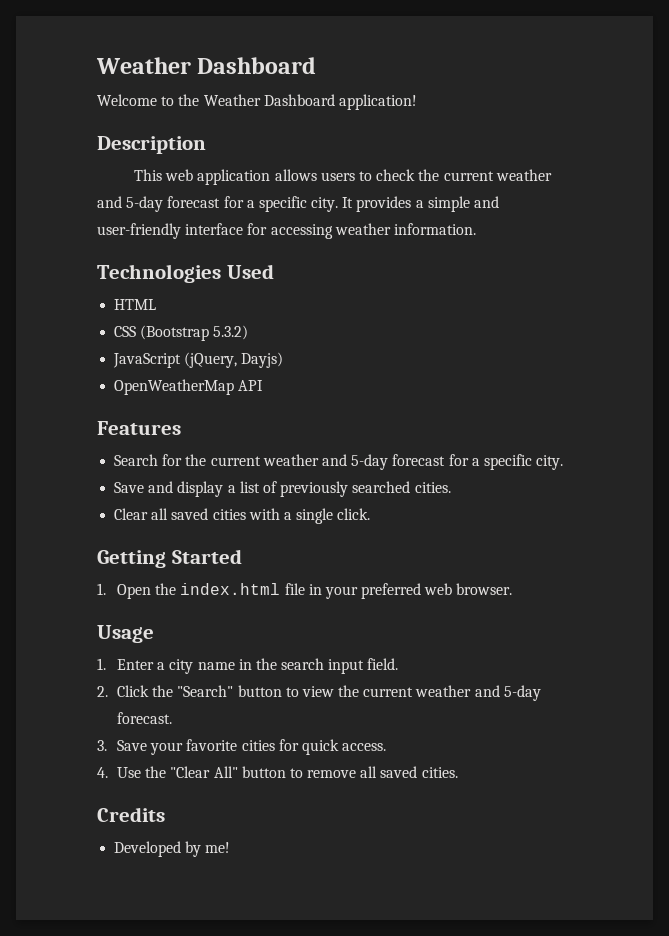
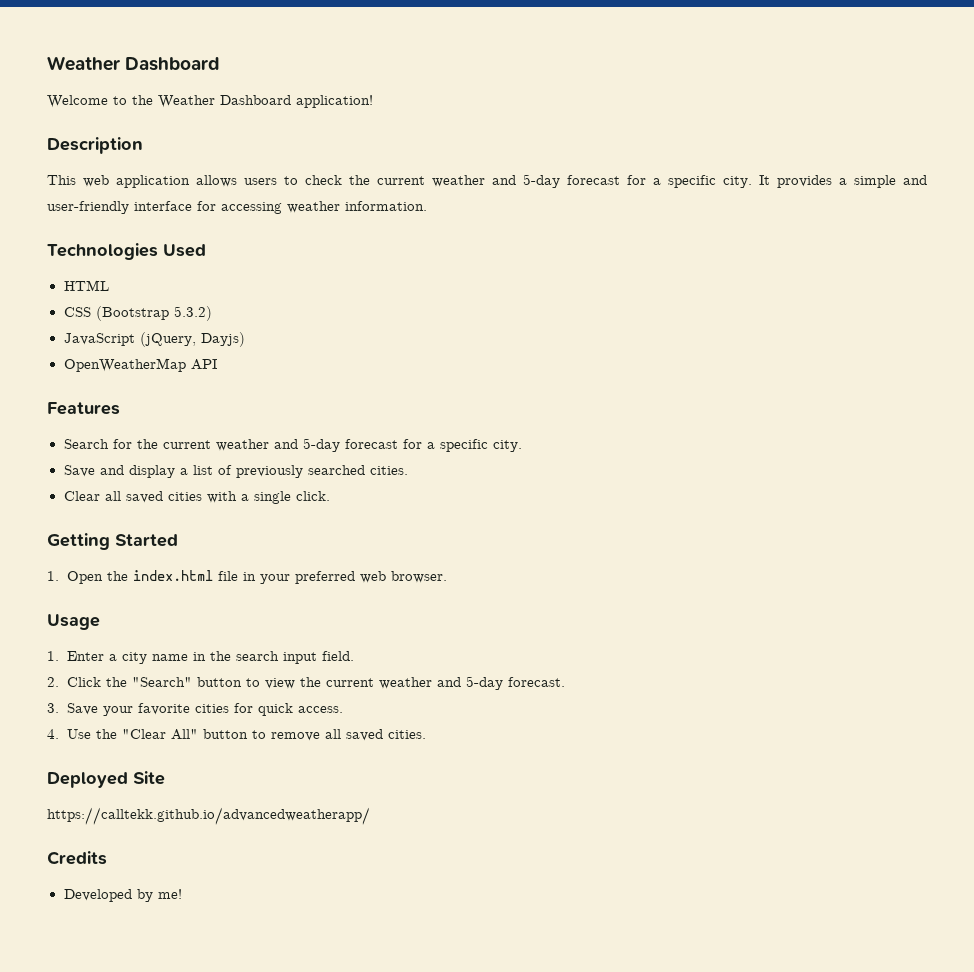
(458, 772) none -> [47,771,165,788] [47,807,370,825] // Deployed Site // https://calltekk.github.io/advancedweatherapp/

